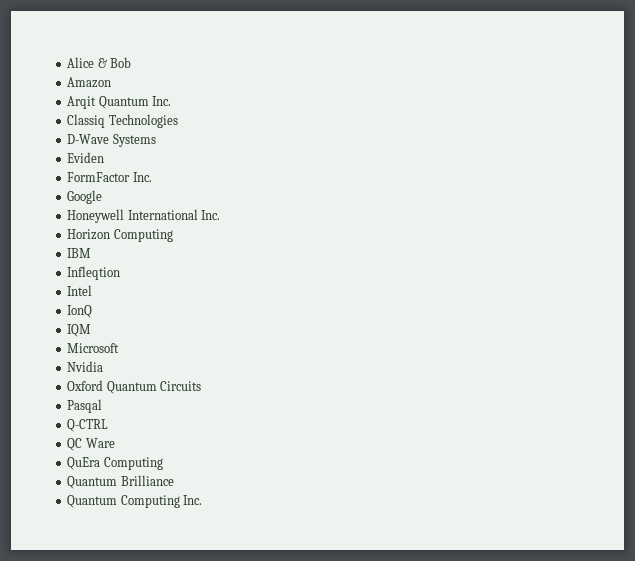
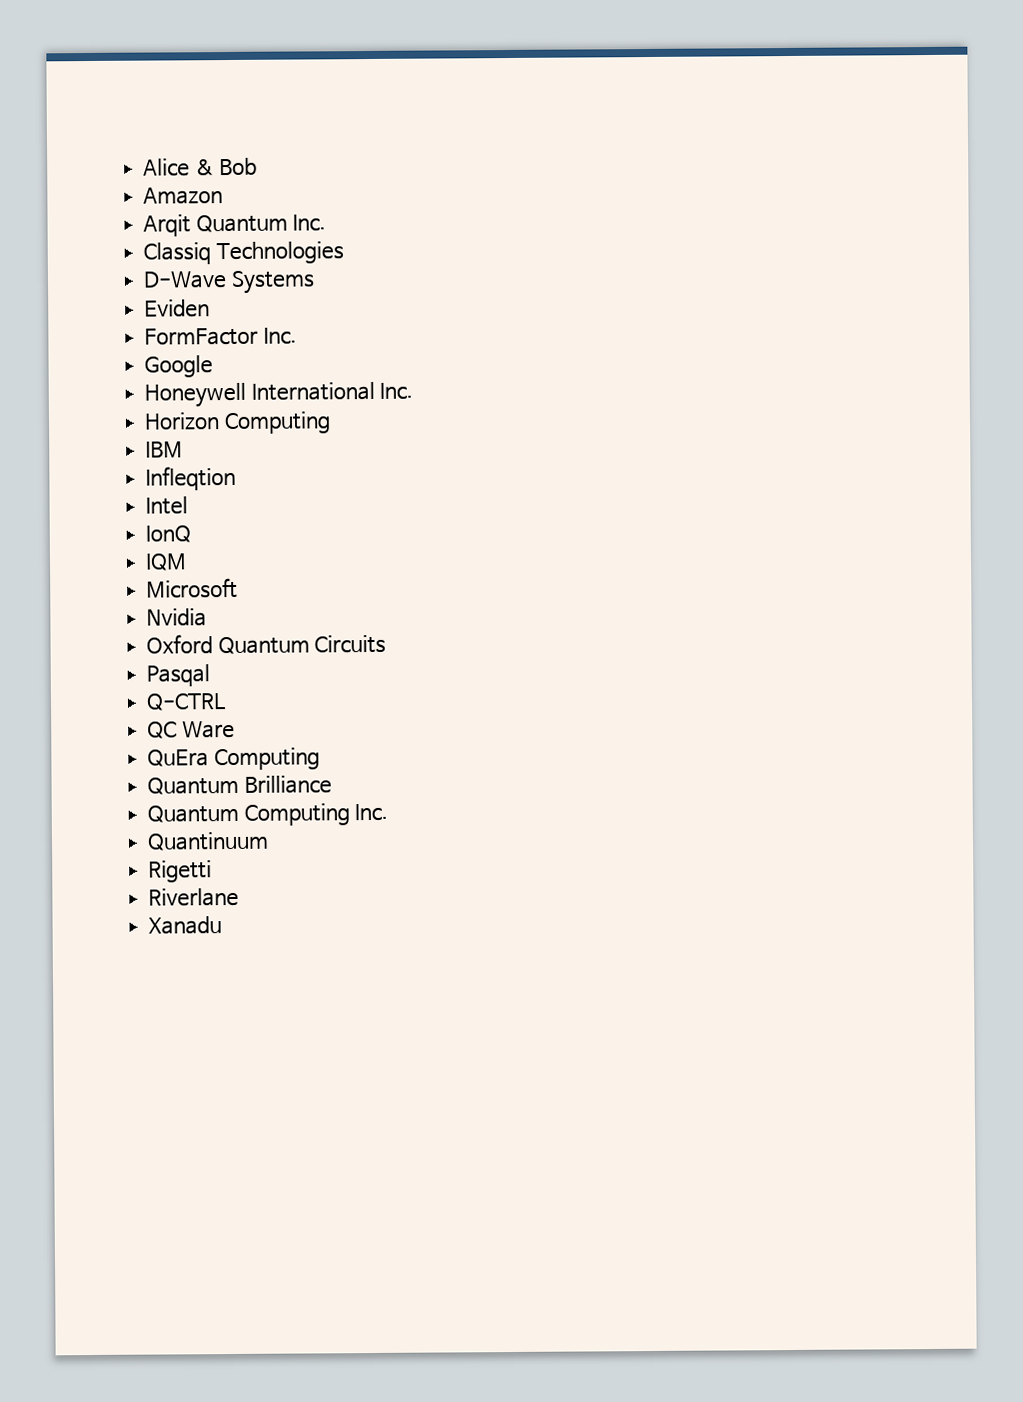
(203, 500) none -> [147,831,270,851] [148,860,213,883] [148,887,240,907] [148,916,223,935] // Quantinuum // Rigetti // Riverlane // Xanadu

